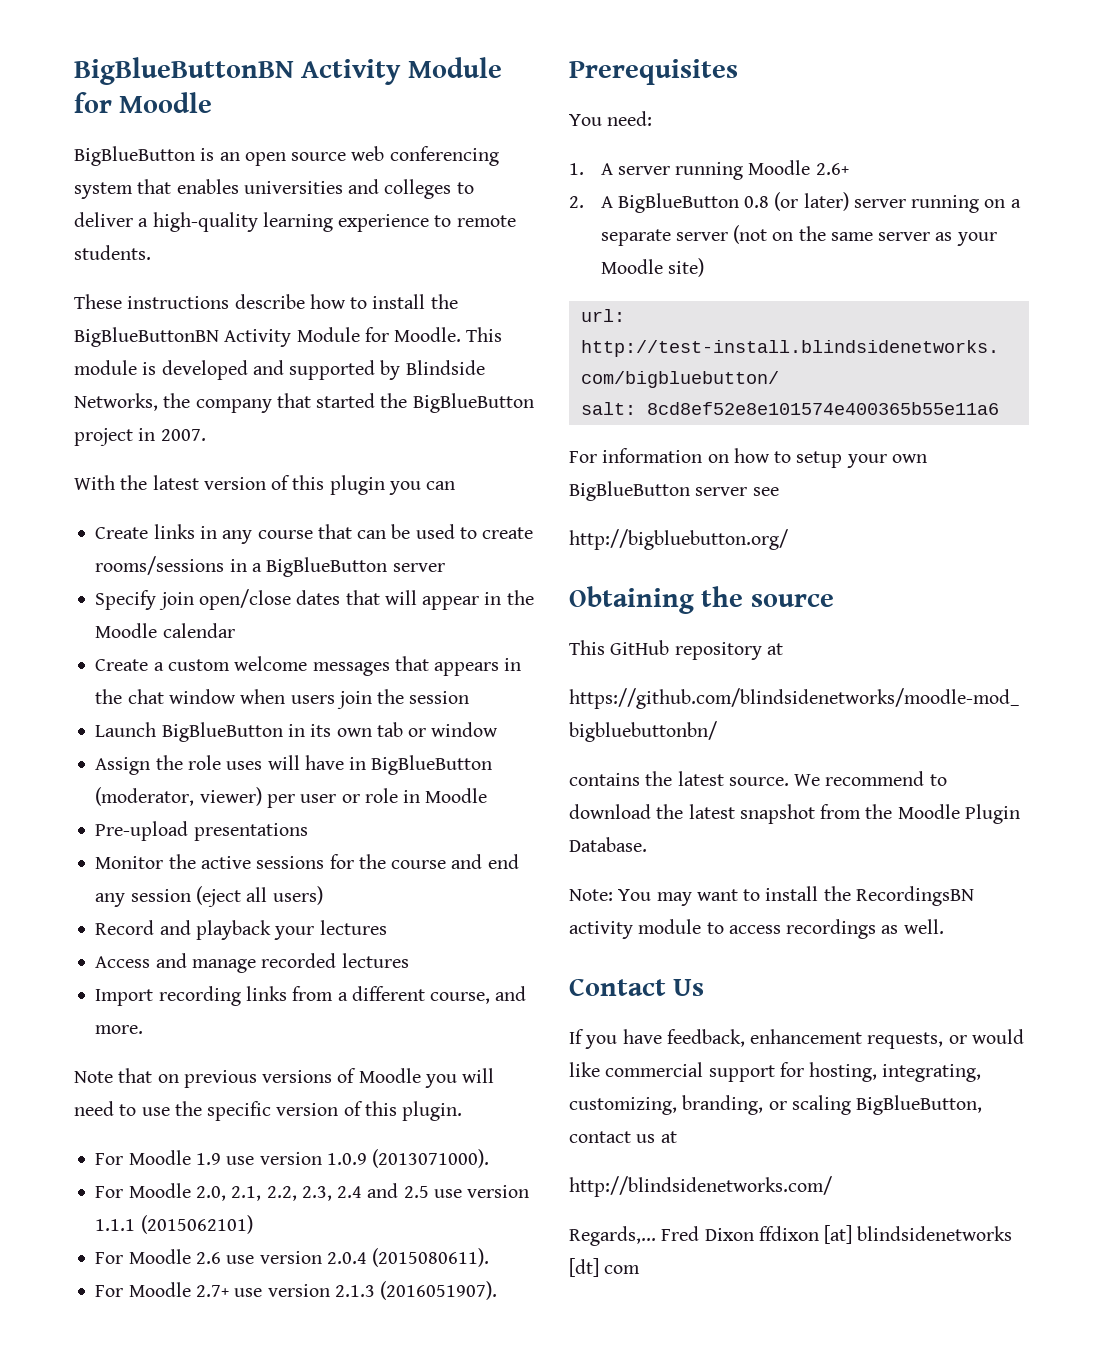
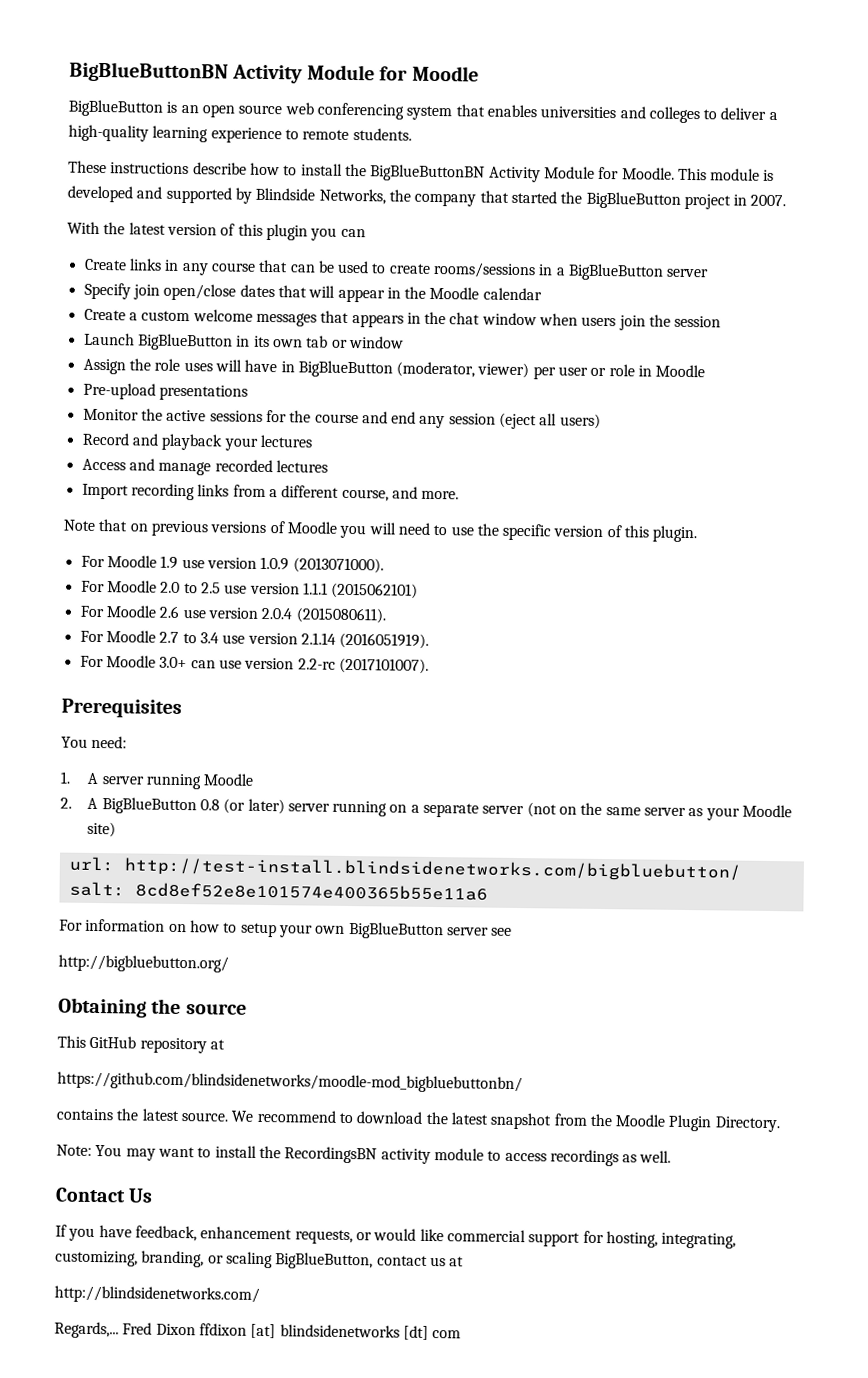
[195,1183,399,1201] 2.0, 2.1, 2.2, 2.3, 2.4 and -> [160,581,198,594] 2.0 to
[195,1281,498,1300] 2.7+ use version 2.1.3 (2016051907). -> [159,631,430,649] [79,655,429,674] 2.7 to 3.4 use version 2.1.14 (2016051919). // For Moodle 3.0+ can use version 2.2-rc (2017101007).
[815,163,849,175] 2.6+ -> (254, 779) none
[569,837,647,852] Database. -> [714,1116,780,1133] Directory.

